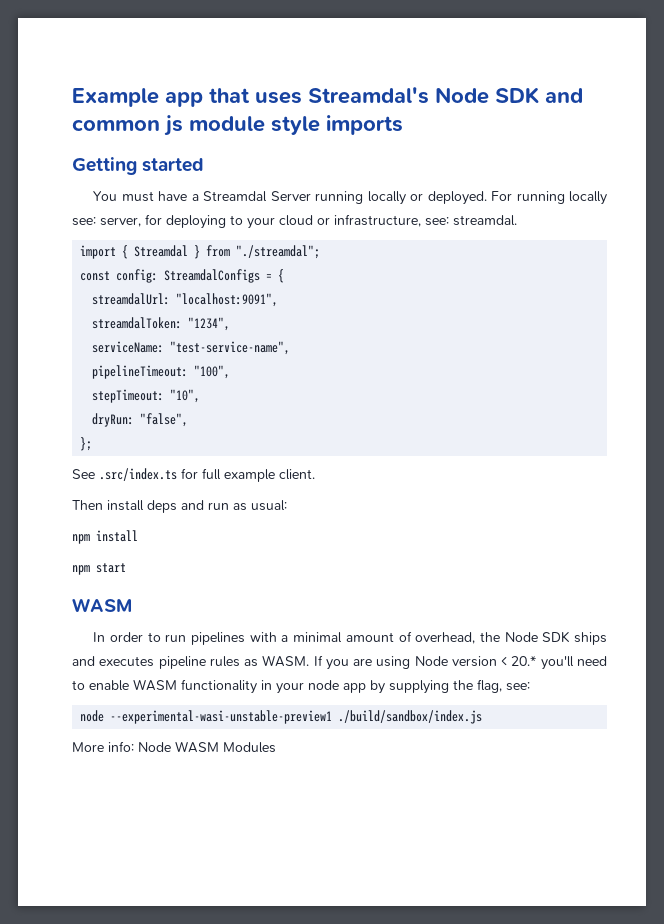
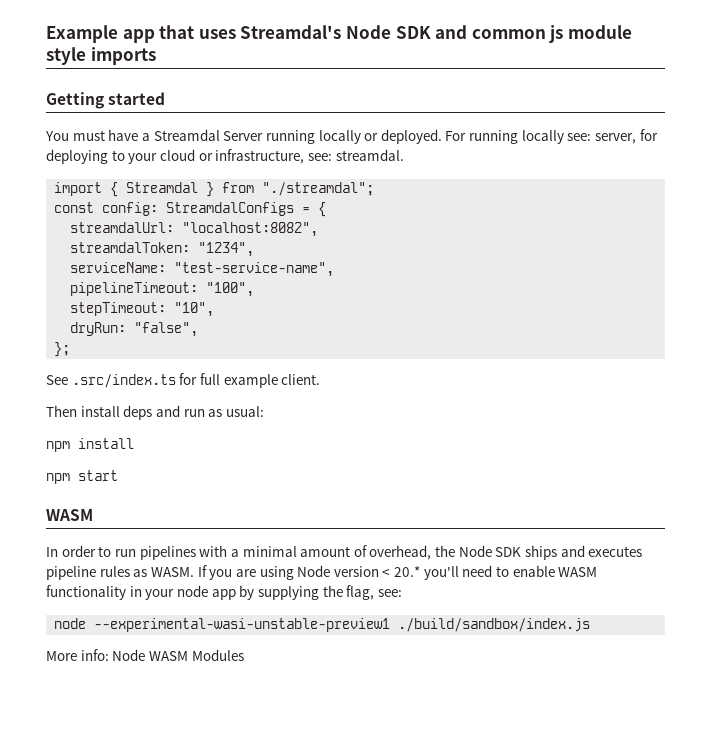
[176,293,279,307] "localhost:9091", -> [182,222,319,237] "localhost:8082",

